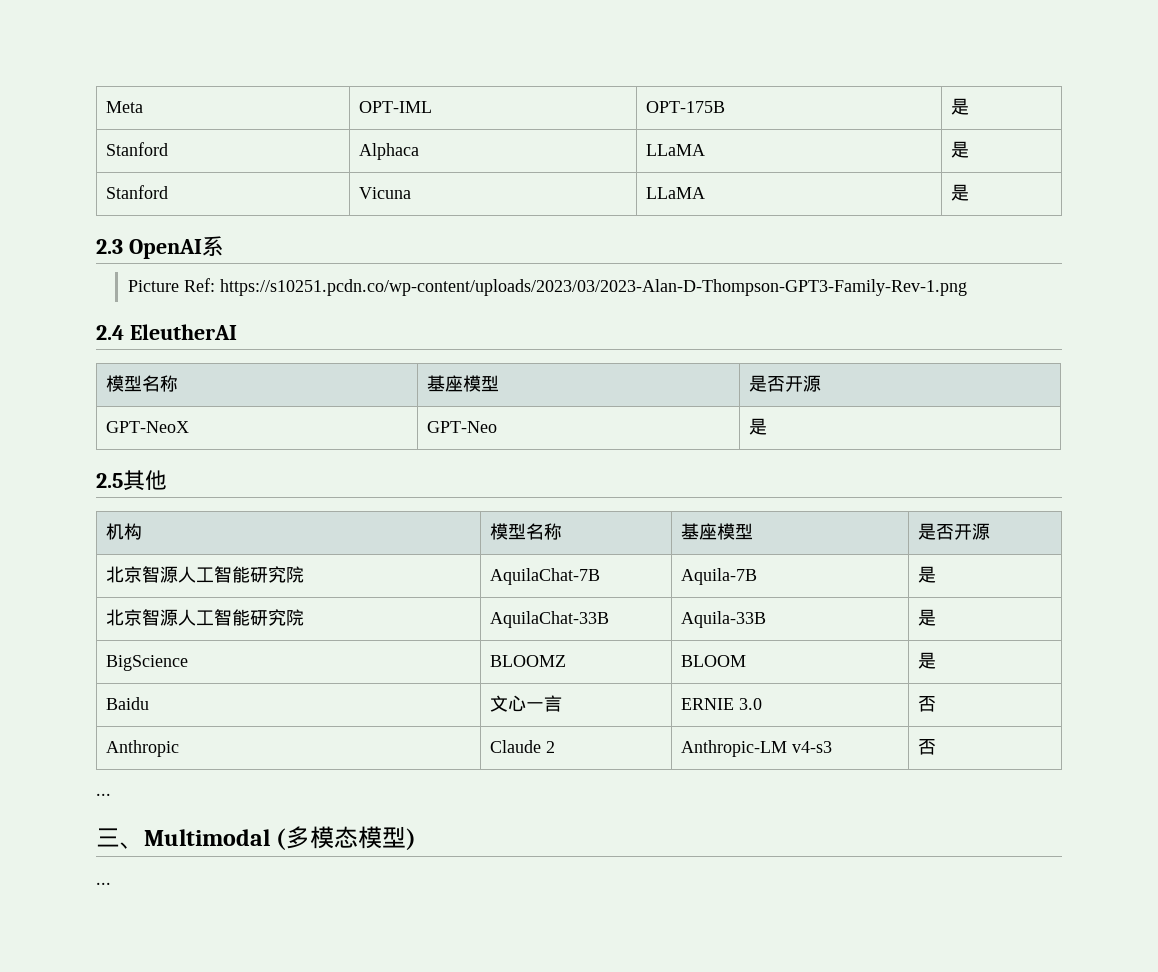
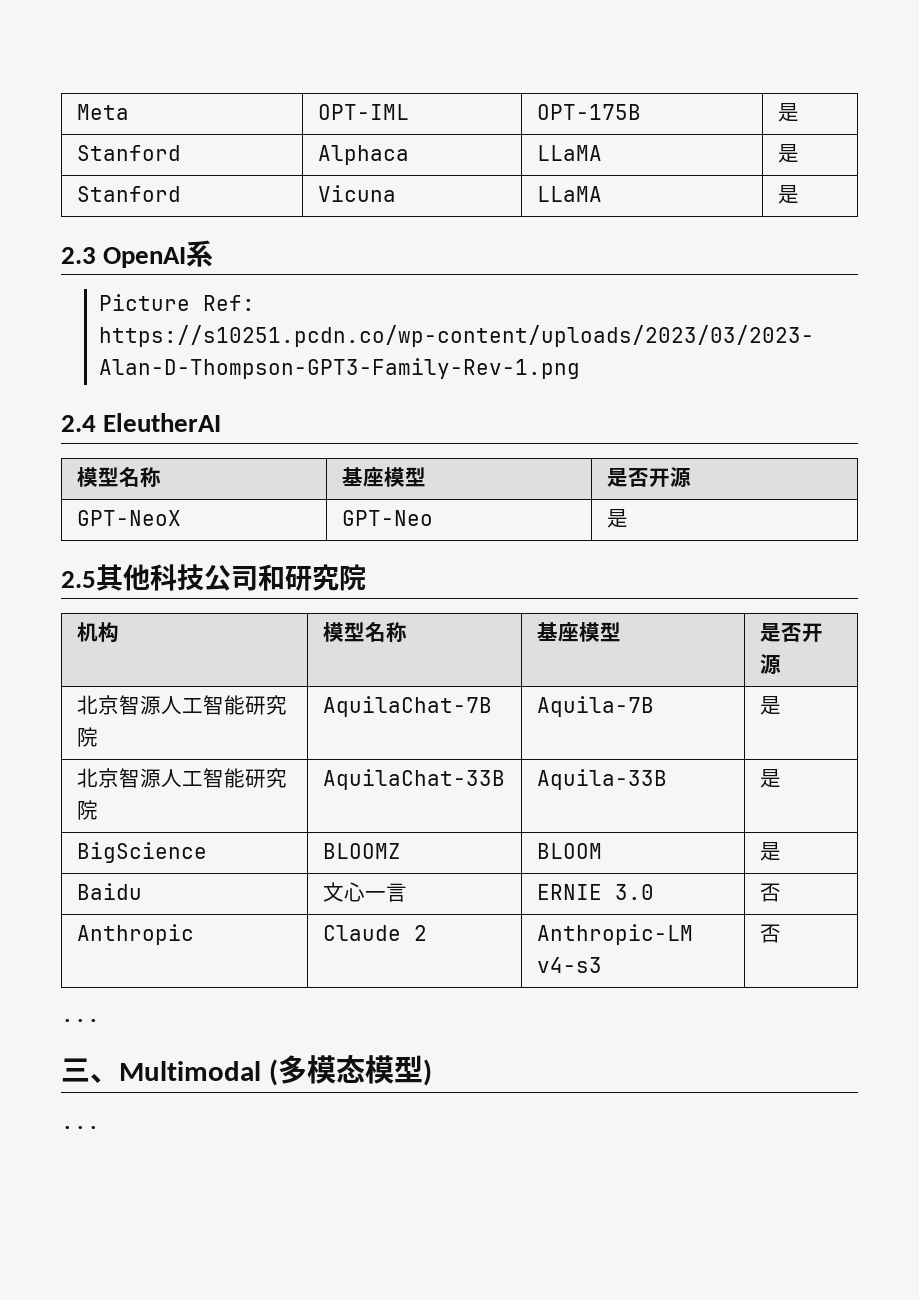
(167, 480) none -> [150,564,366,591] 科技公司和研究院

